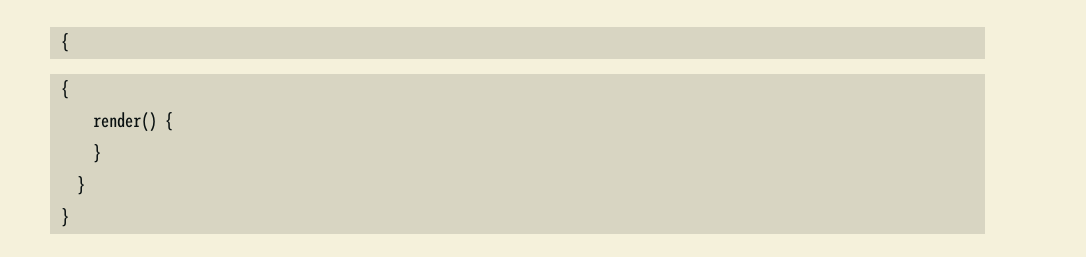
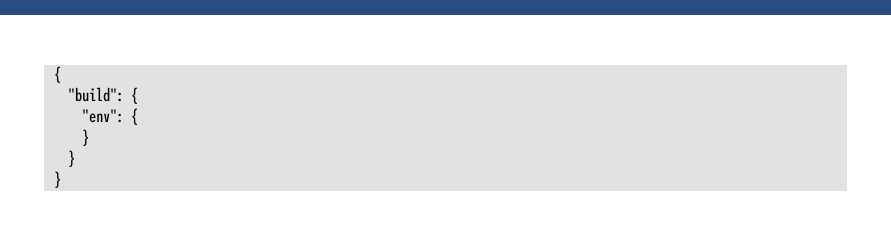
[61,33,70,52] [61,80,70,99] [93,112,158,132] { // { // render() -> [54,66,62,83] [68,87,139,104] [82,109,125,123] { // "build": { // "env":

